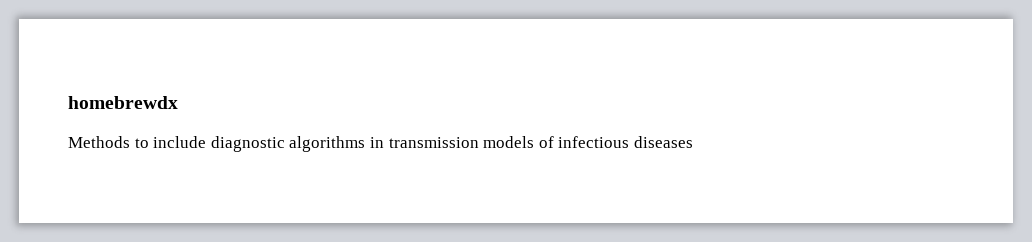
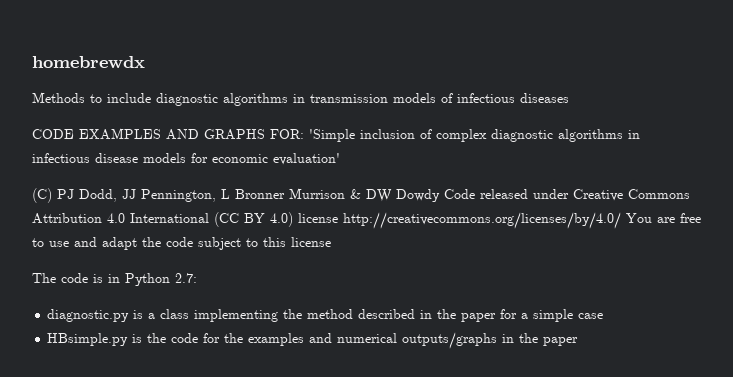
(693, 142) none -> [32,128,640,142] [32,153,340,165] [32,188,690,203] [32,212,701,229] [32,237,331,250] [32,273,197,286] [47,309,604,322] [47,332,579,349] // CODE EXAMPLES AND GRAPHS FOR: 'Simple inclusion of complex diagnostic algorithms in infectious disease models for economic evaluation' // (C) PJ Dodd, JJ Pennington, L Bronner Murrison & DW Dowdy Code released under Creative Commons Attribution 4.0 International (CC BY 4.0) license http://creativecommons.org/licenses/by/4.0/ You are free to use and adapt the code subject to this license // The code is in Python 2.7: // diagnostic.py is a class implementing the method described in the paper for a simple case // HBsimple.py is the code for the examples and numerical outputs/graphs in the paper

